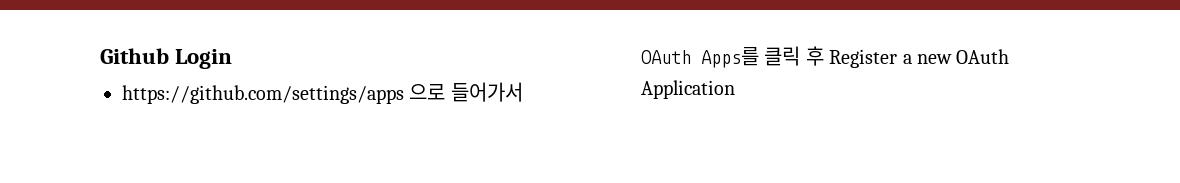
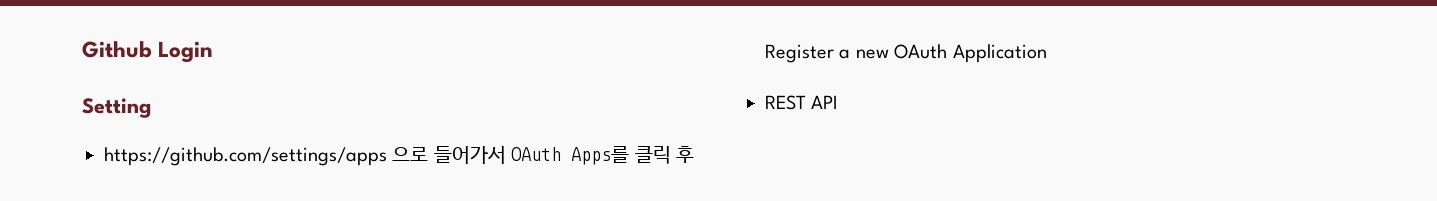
(233, 59) none -> [82,98,151,118] // Setting
(735, 89) none -> [765,95,839,110] // REST API

